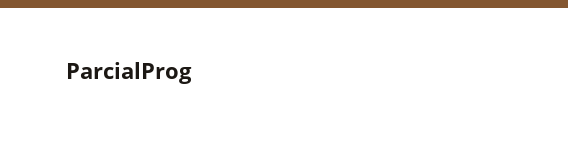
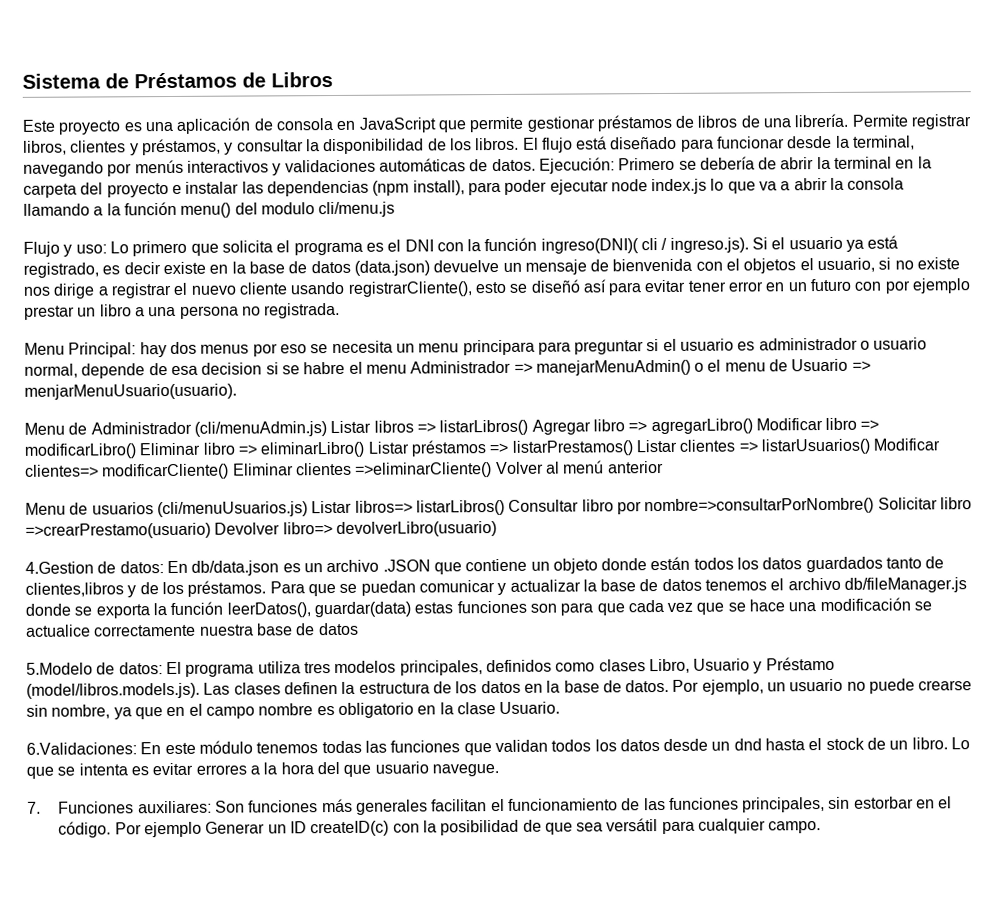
[66,62,192,84] ParcialProg -> [22,72,333,89] [22,113,972,135] [23,135,916,156] [23,156,932,177] [23,177,905,198] [23,201,396,218] [23,235,899,257] [23,257,961,278] [23,278,971,299] [24,302,341,320] [24,337,928,358] [24,358,871,379] [24,383,237,400] [24,417,880,437] [24,438,941,459] [25,460,664,480] [25,497,972,518] [25,521,497,539] [25,556,945,576] [25,577,968,598] [25,597,933,619] [26,622,359,637] [26,656,835,677] [26,678,973,699] [26,701,561,720] [26,737,971,756] [26,761,499,779] [27,796,953,815] [58,818,822,838] Sistema de Préstamos de Libros // Este proyecto es una aplicación de consola en JavaScript que permite gestionar préstamos de libros de una librería. Permite registrar libros, clientes y préstamos, y consultar la disponibilidad de los libros. El flujo está diseñado para funcionar desde la terminal, navegando por menús interactivos y validaciones automáticas de datos. Ejecución: Primero se debería de abrir la terminal en la carpeta del proyecto e instalar las dependencias (npm install), para poder ejecutar node index.js lo que va a abrir la consola llamando a la función menu() del modulo cli/menu.js // Flujo y uso: Lo primero que solicita el programa es el DNI con la función ingreso(DNI)( cli / ingreso.js). Si el usuario ya está registrado, es decir existe en la base de datos (data.json) devuelve un mensaje de bienvenida con el objetos el usuario, si no existe nos dirige a registrar el nuevo cliente usando registrarCliente(), esto se diseñó así para evitar tener error en un futuro con por ejemplo prestar un libro a una persona no registrada. // Menu Principal: hay dos menus por eso se necesita un menu principara para preguntar si el usuario es administrador o usuario normal, depende de esa decision si se habre el menu Administrador => manejarMenuAdmin() o el menu de Usuario => menjarMenuUsuario(usuario). // Menu de Administrador (cli/menuAdmin.js) Listar libros => listarLibros() Agregar libro => agregarLibro() Modificar libro => modificarLibro() Eliminar libro => eliminarLibro() Listar préstamos => listarPrestamos() Listar clientes => listarUsuarios() Modificar clientes=> modificarCliente() Eliminar clientes =>eliminarCliente() Volver al menú anterior // Menu de usuarios (cli/menuUsuarios.js) Listar libros=> listarLibros() Consultar libro por nombre=>consultarPorNombre() Solicitar libro =>crearPrestamo(usuario) Devolver libro=> devolverLibro(usuario) // 4.Gestion de datos: En db/data.json es un archivo .JSON que contiene un objeto donde están todos los datos guardados tanto de clientes,libros y de los préstamos. Para que se puedan comunicar y actualizar la base de datos tenemos el archivo db/fileManager.js donde se exporta la función leerDatos(), guardar(data) estas funciones son para que cada vez que se hace una modificación se actualice correctamente nuestra base de datos // 5.Modelo de datos: El programa utiliza tres modelos principales, definidos como clases Libro, Usuario y Préstamo (model/libros.models.js). Las clases definen la estructura de los datos en la base de datos. Por ejemplo, un usuario no puede crearse sin nombre, ya que en el campo nombre es obligatorio en la clase Usuario. // 6.Validaciones: En este módulo tenemos todas las funciones que validan todos los datos desde un dnd hasta el stock de un libro. Lo que se intenta es evitar errores a la hora del que usuario navegue. // 7. Funciones auxiliares: Son funciones más generales facilitan el funcionamiento de las funciones principales, sin estorbar en el código. Por ejemplo Generar un ID createID(c) con la posibilidad de que sea versátil para cualquier campo.

